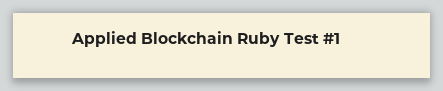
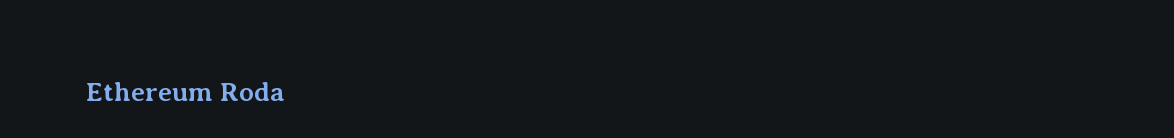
[71,31,340,47] Applied Blockchain Ruby Test #1 -> [86,82,286,101] Ethereum Roda

